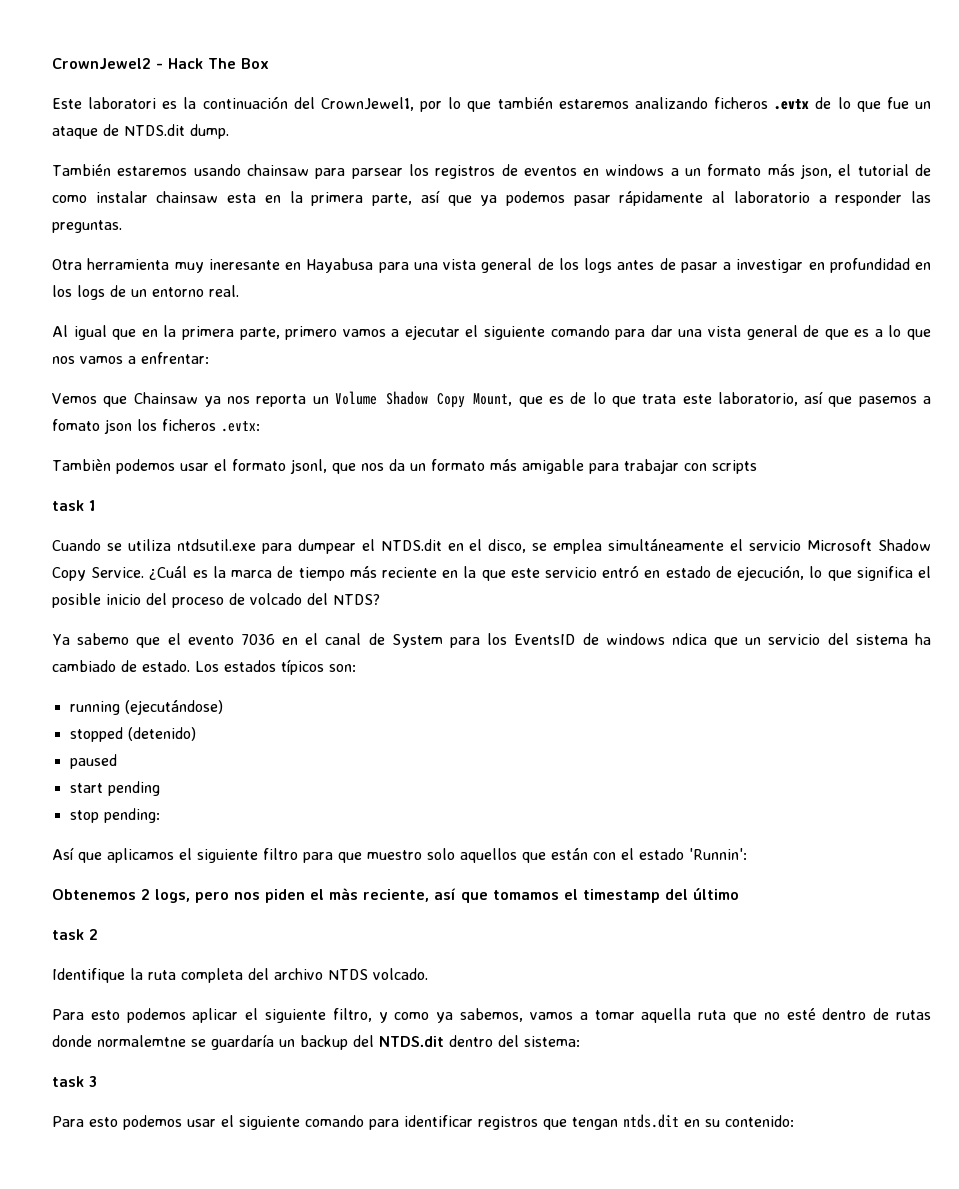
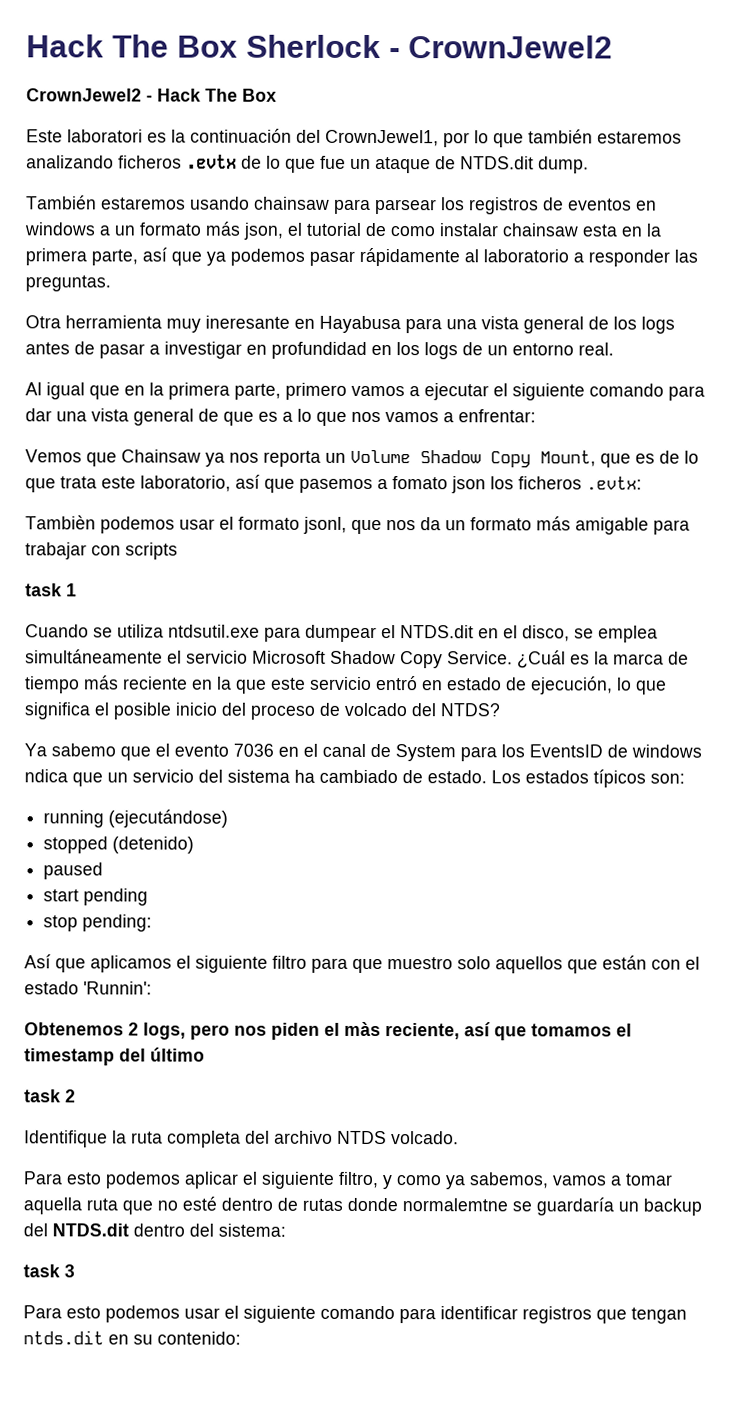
(52, 64) none -> [26,34,613,59] Hack The Box Sherlock - CrownJewel2 //

